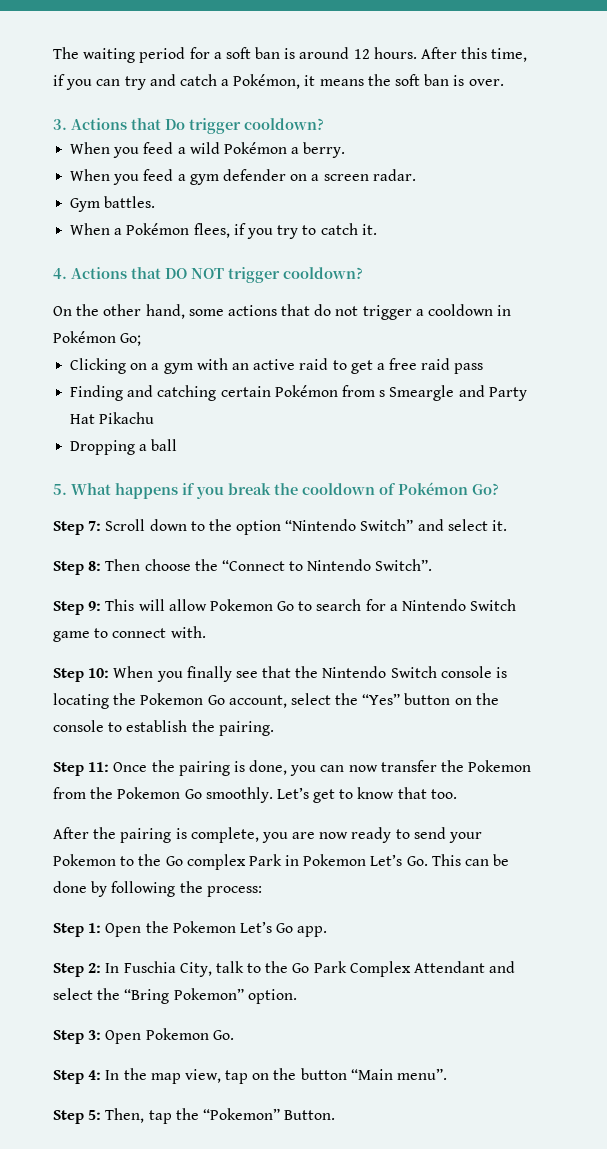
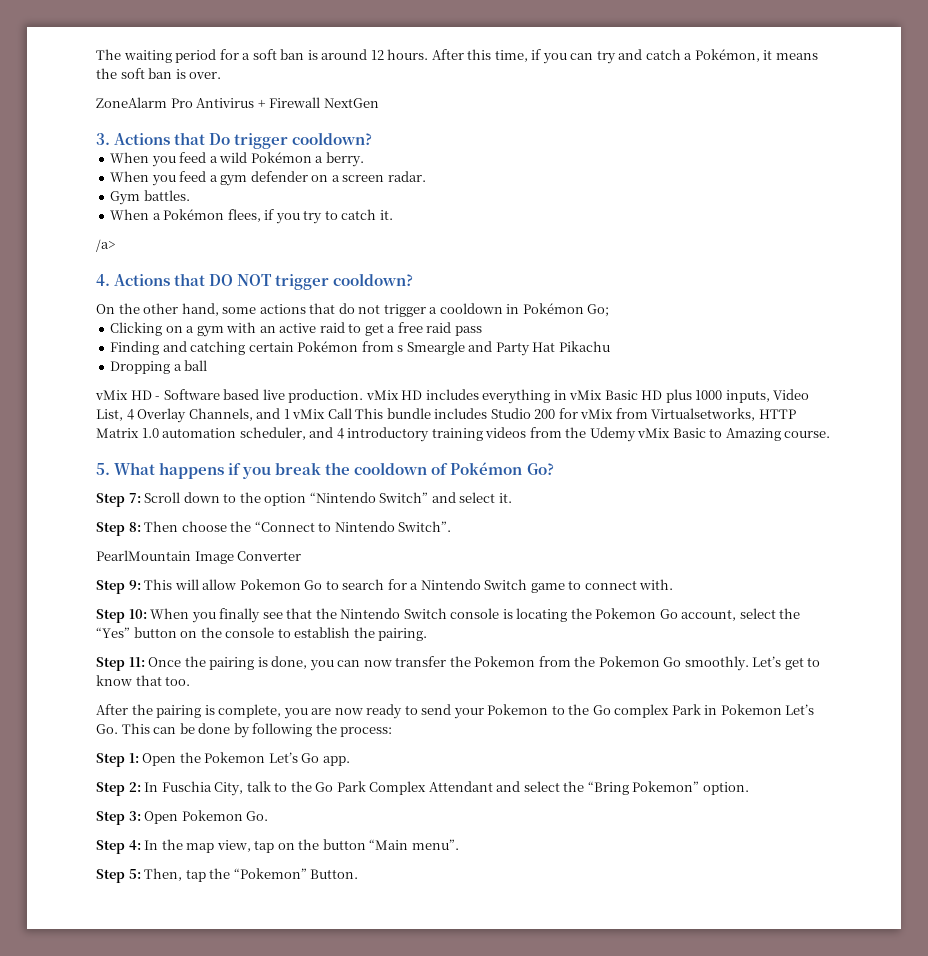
(504, 82) none -> [96,97,379,108] // ZoneAlarm Pro Antivirus + Firewall NextGen
(377, 229) none -> [96,239,116,252] // /a>
(178, 445) none -> [95,389,810,404] [96,408,796,423] [96,427,831,442] // vMix HD - Software based live production. vMix HD includes everything in vMix Basic HD plus 1000 inputs, Video List, 4 Overlay Channels, and 1 vMix Call This bundle includes Studio 200 for vMix from Virtualsetworks, HTTP Matrix 1.0 automation scheduler, and 4 introductory training videos from the Udemy vMix Basic to Amazing course.
(433, 565) none -> [96,550,302,564] // PearlMountain Image Converter

